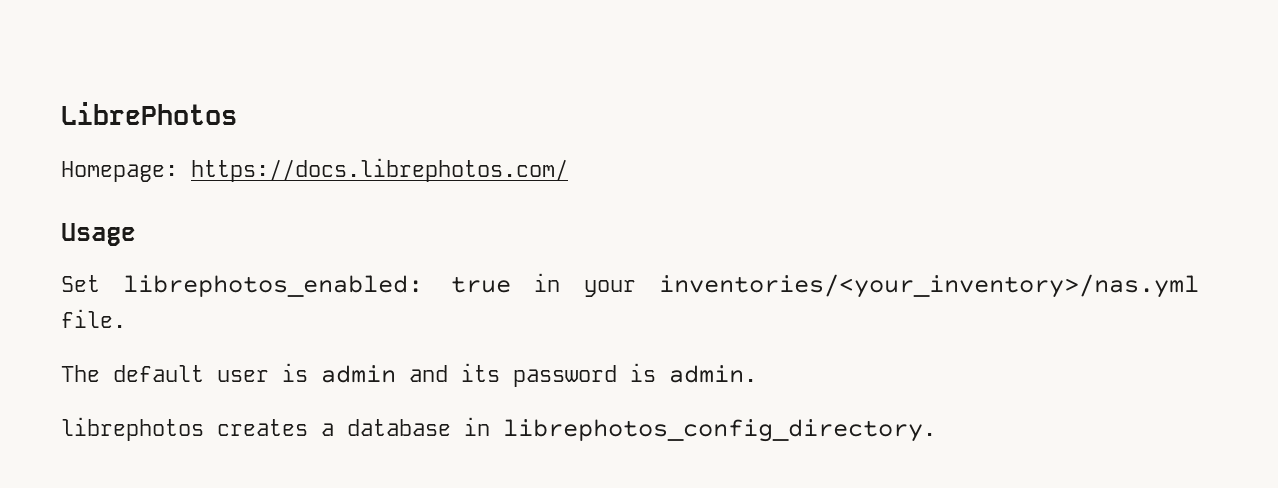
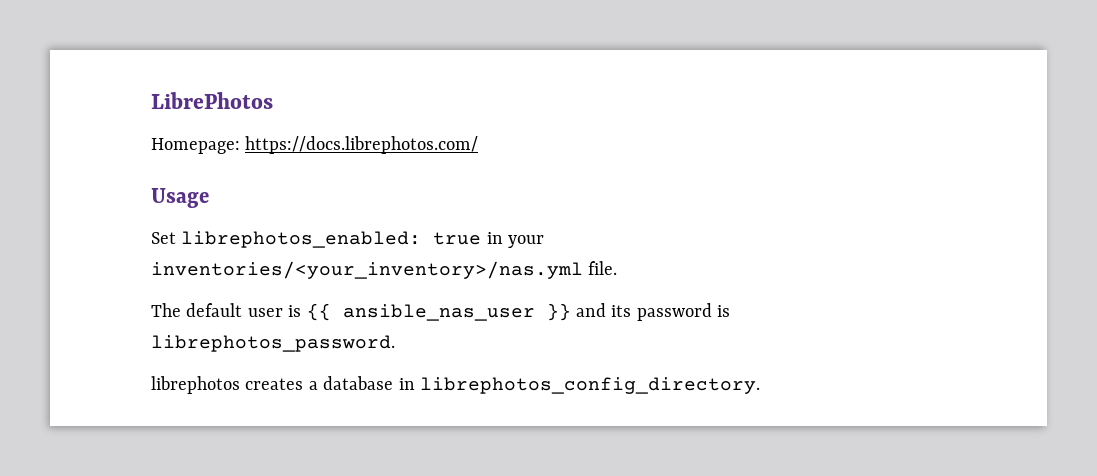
[321,365,396,383] admin -> [306,303,571,321] {{ ansible_nas_user }}
[669,365,757,383] admin. -> [151,335,395,352] librephotos_password.

